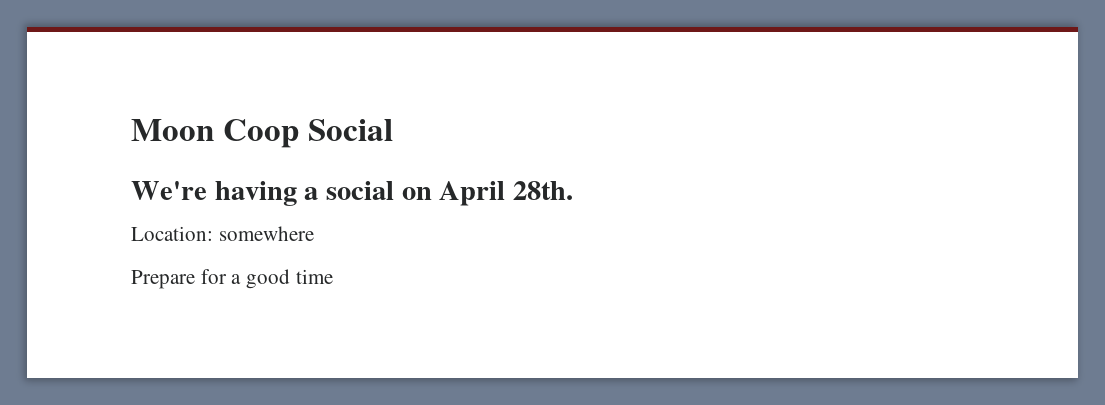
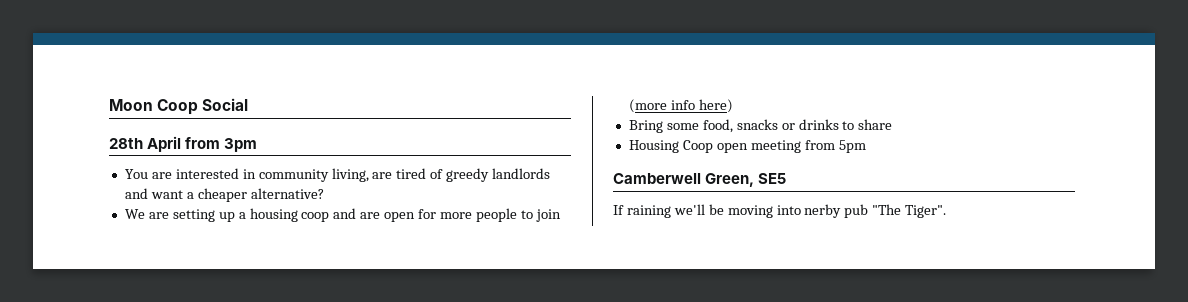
[131,181,574,206] [131,226,314,241] [131,269,333,289] We're having a social on April 28th. // Location: somewhere // Prepare for a good time -> [109,136,258,152] [124,168,551,182] [124,188,324,202] [124,208,561,222] [628,99,733,113] [628,119,893,133] [628,140,866,153] [613,173,787,187] [613,204,947,218] 28th April from 3pm // You are interested in community living, are tired of greedy landlords and want a cheaper alternative? // We are setting up a housing coop and are open for more people to join (more info here) // Bring some food, snacks or drinks to share // Housing Coop open meeting from 5pm // Camberwell Green, SE5 // If raining we'll be moving into nerby pub "The Tiger".

